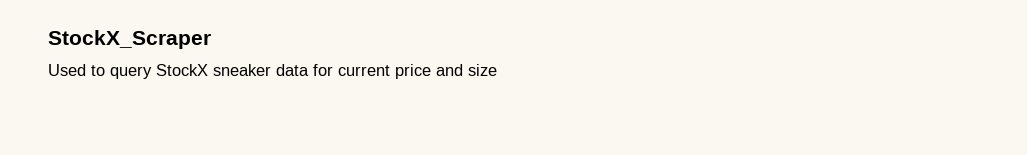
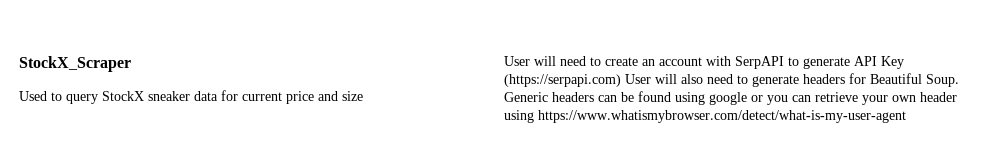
(497, 70) none -> [504,56,904,69] [504,73,959,87] [504,91,957,105] [504,110,906,123] // User will need to create an account with SerpAPI to generate API Key (https://serpapi.com) User will also need to generate headers for Beautiful Soup. Generic headers can be found using google or you can retrieve your own header using https://www.whatismybrowser.com/detect/what-is-my-user-agent

